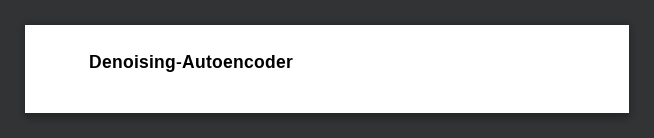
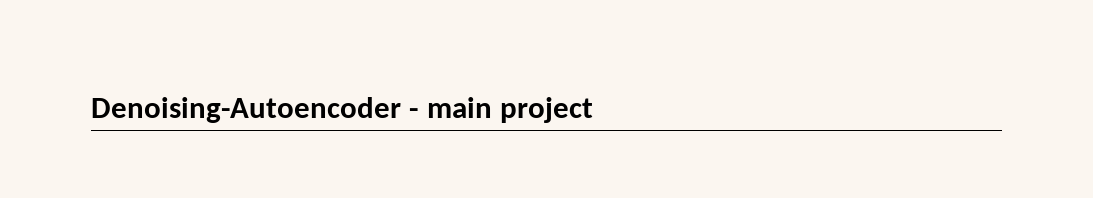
(293, 63) none -> [409,97,594,123] - main project

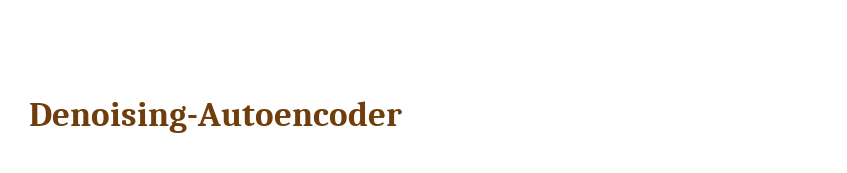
[409,97,594,123] - main project -> (402, 117) none

